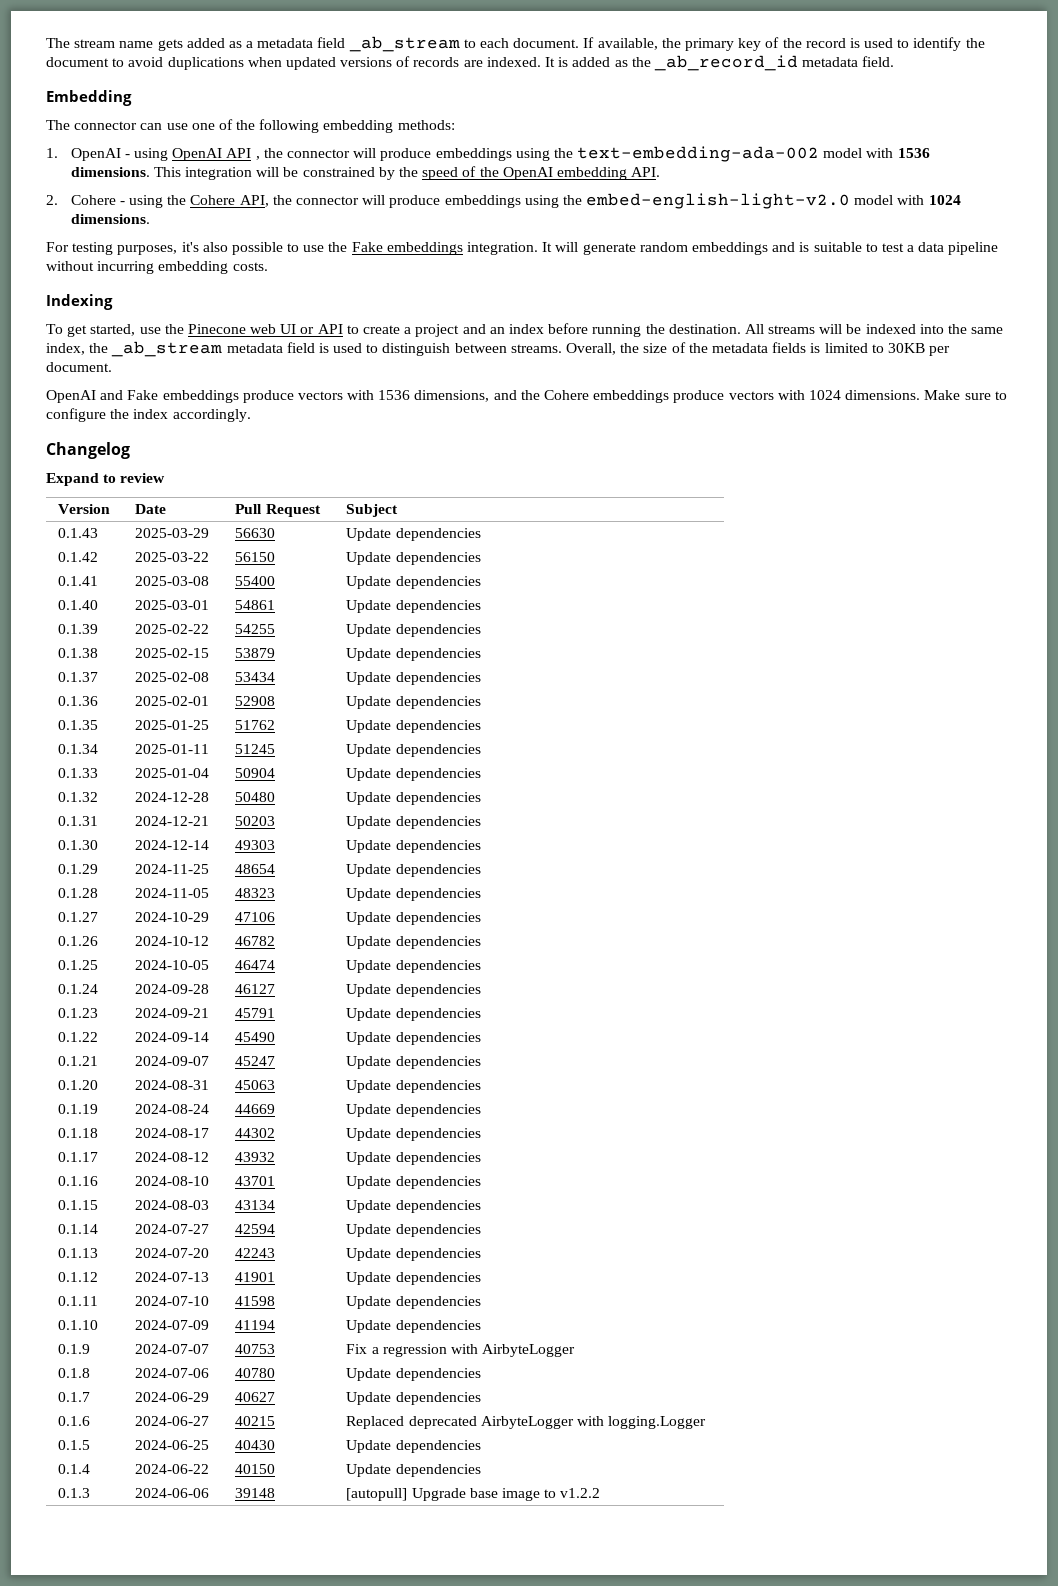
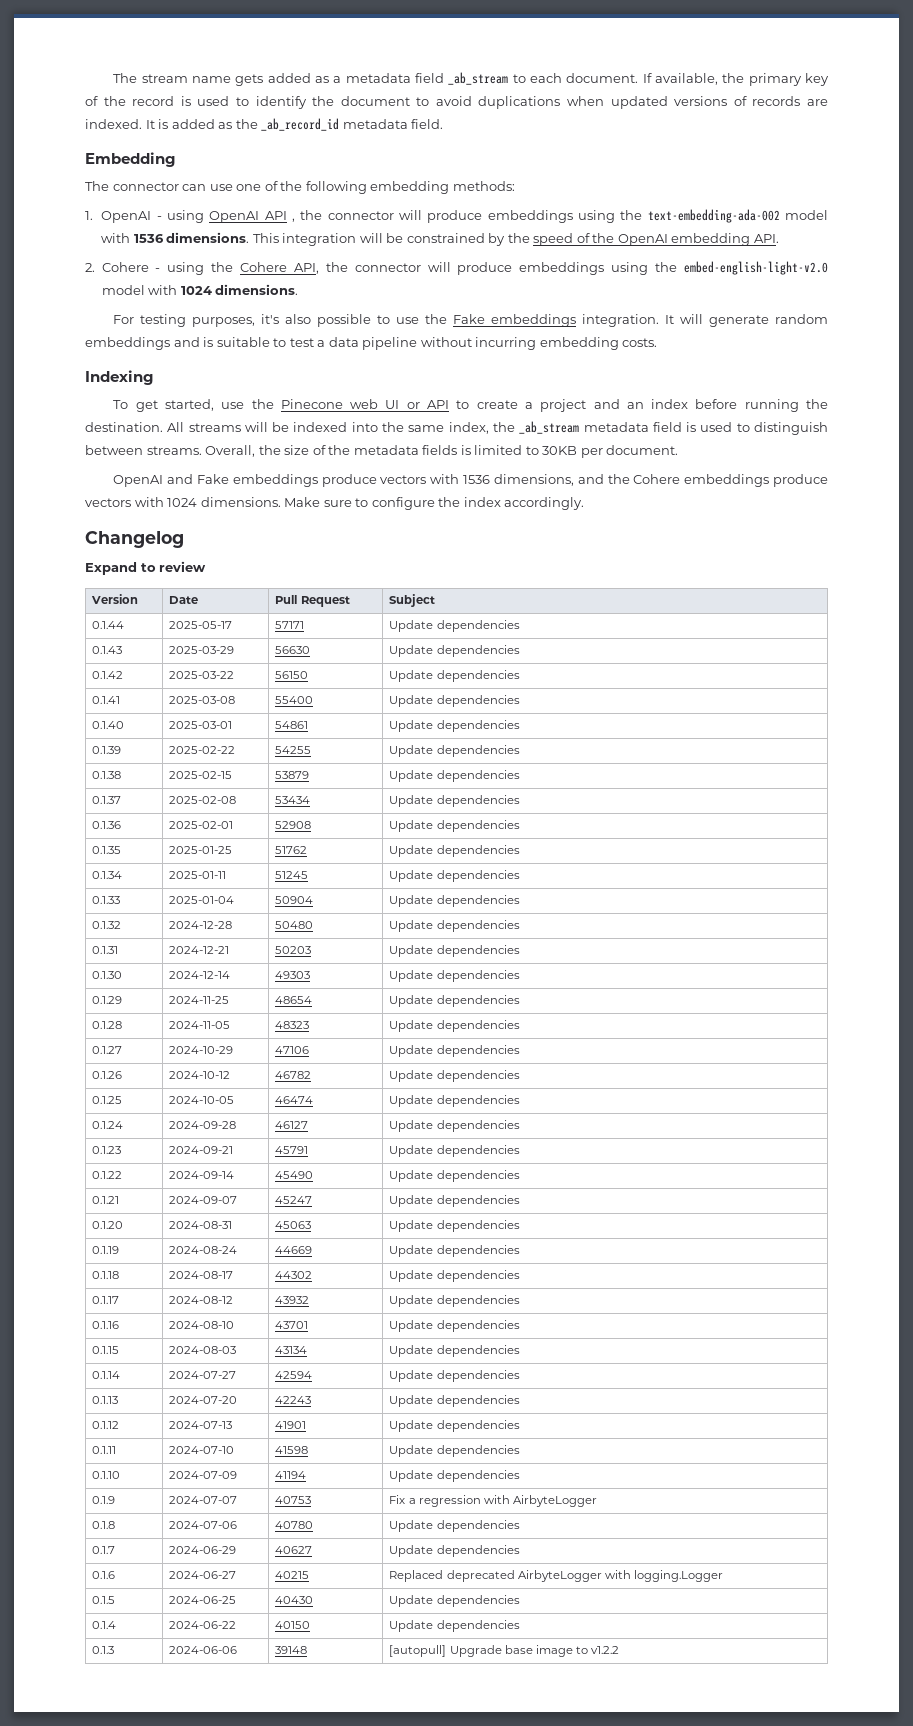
(399, 510) none -> [92,621,125,629] [169,621,233,629] [275,621,305,629] [389,620,520,632] // 0.1.44 | 2025-05-17 | 57171 | Update dependencies

